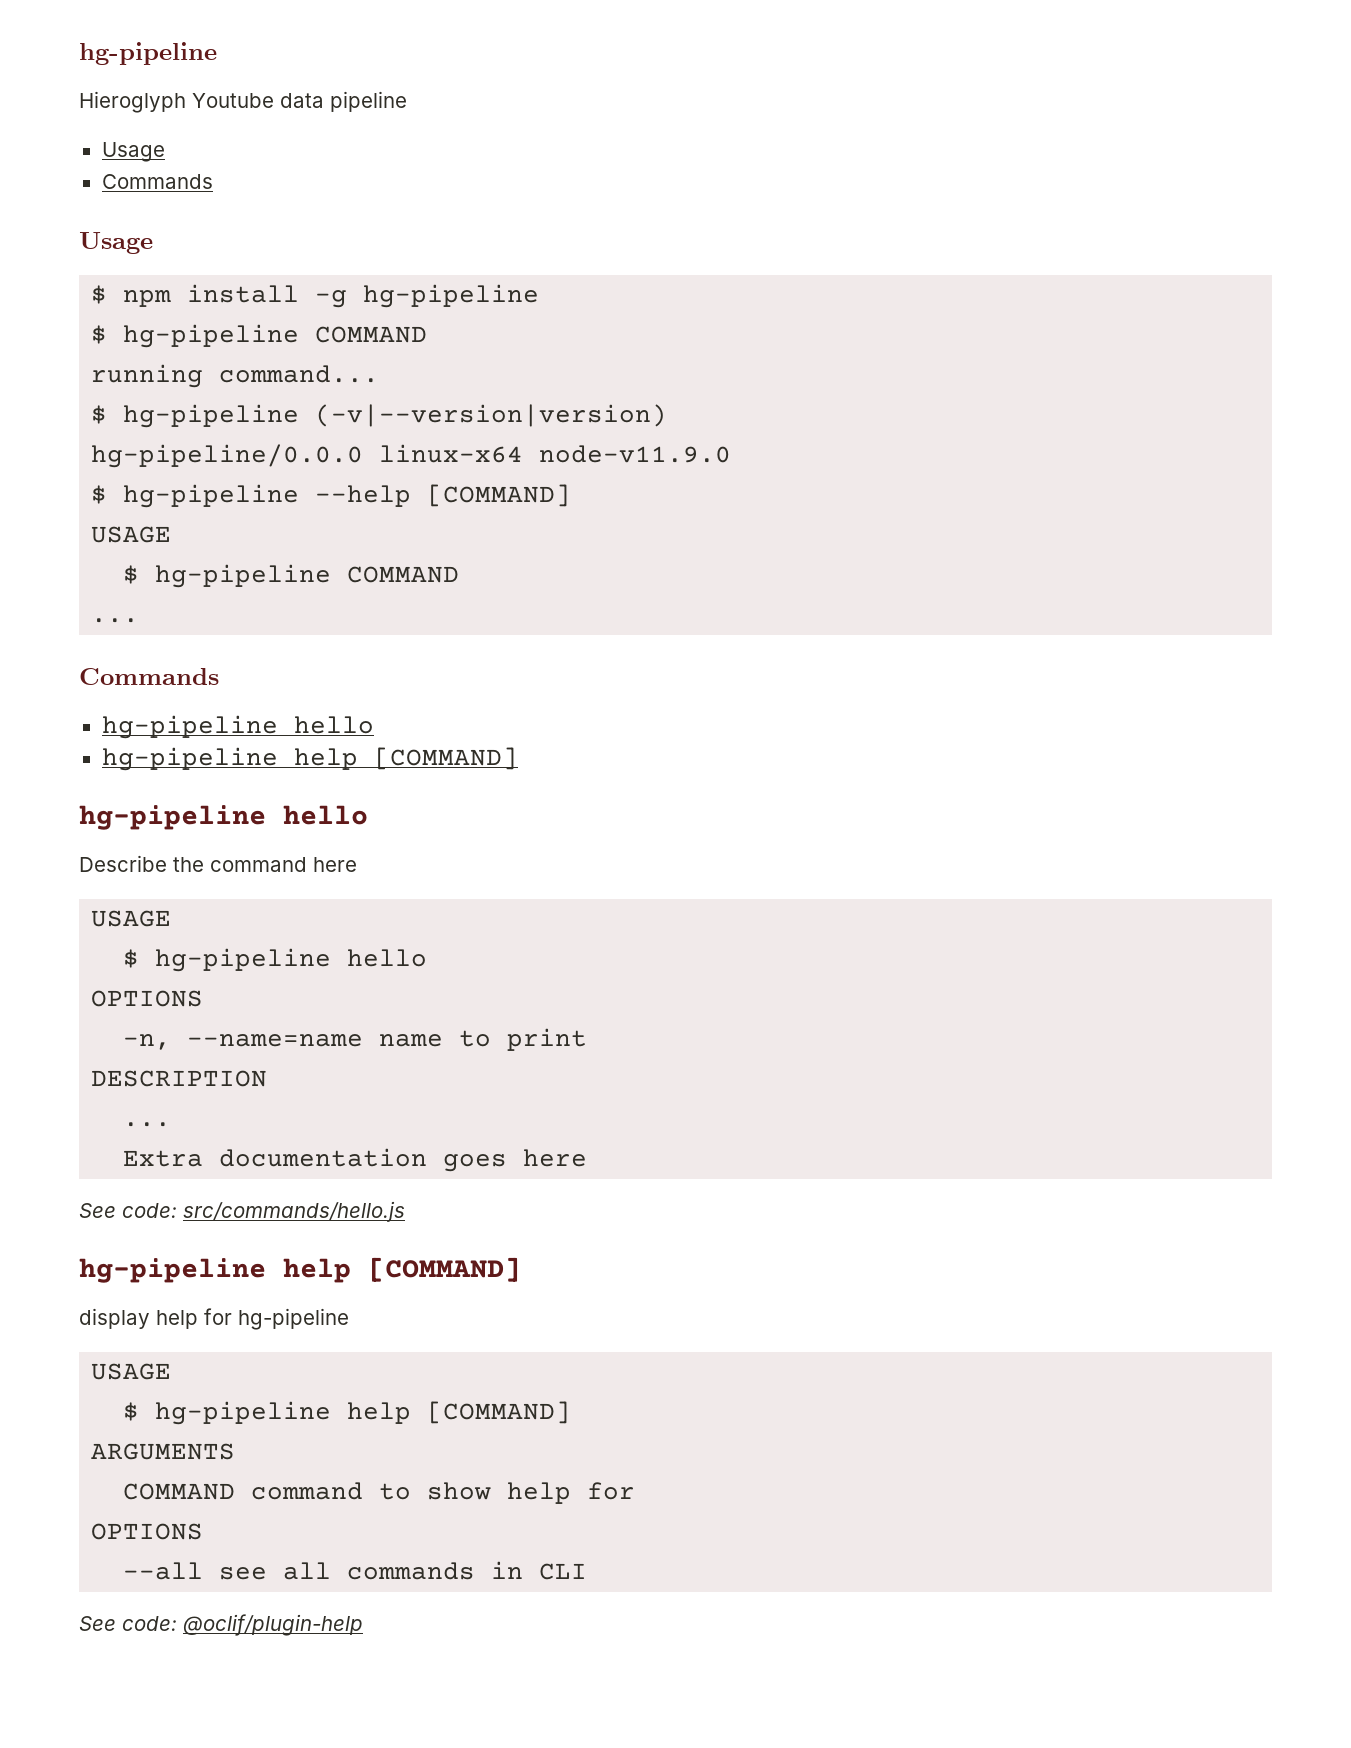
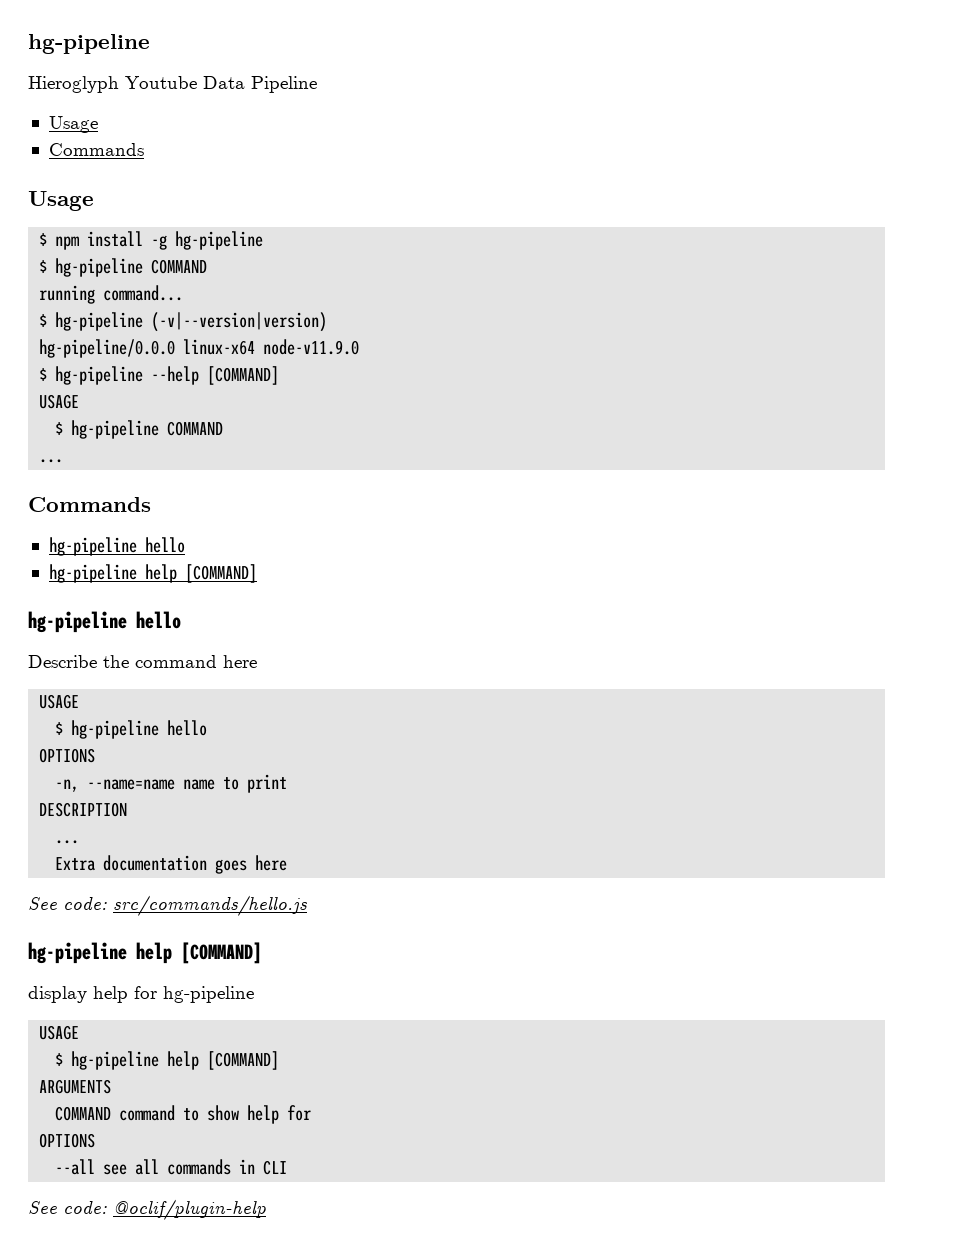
[280,91,407,112] data pipeline -> [203,76,317,93] Data Pipeline

